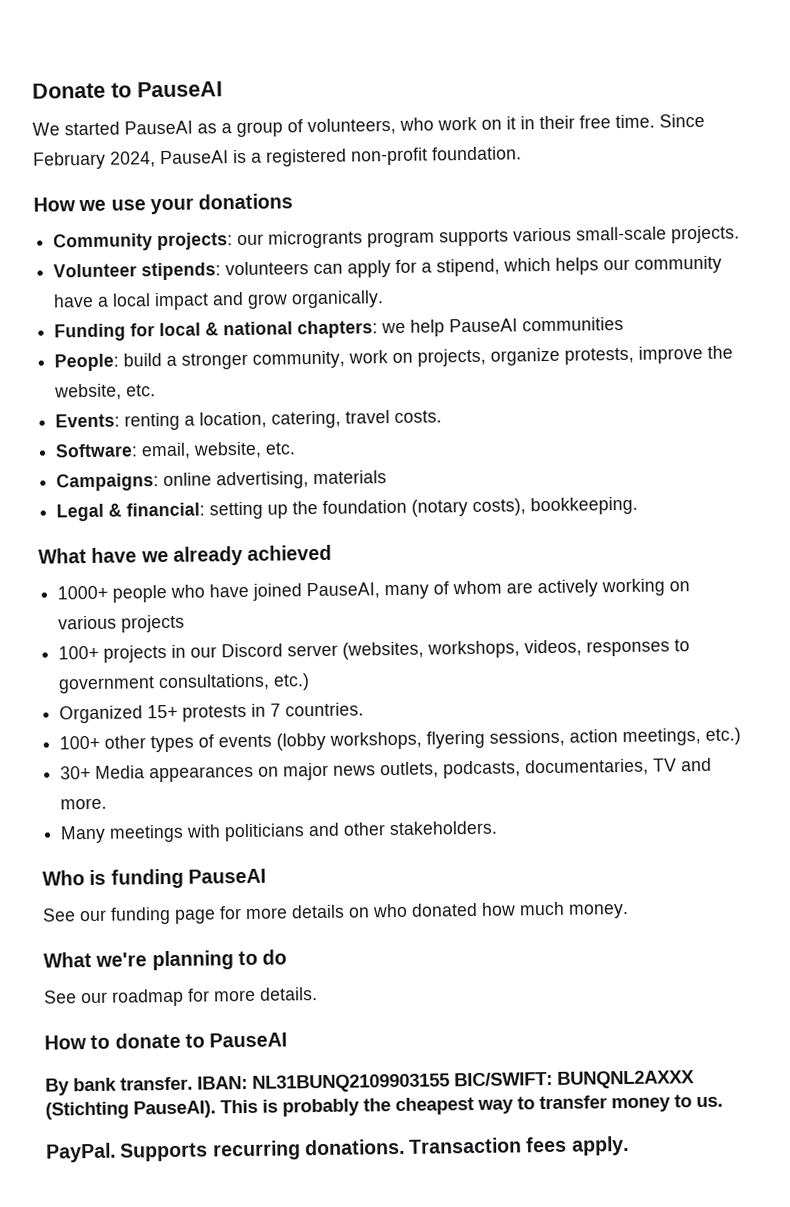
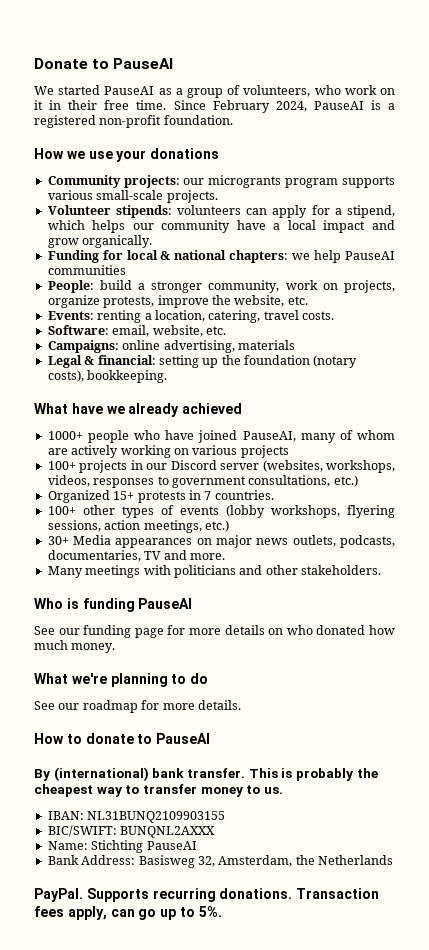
(70, 1087) none -> [53,767,149,781] (international)
[197,1070,695,1093] [45,1100,216,1120] IBAN: NL31BUNQ2109903155 BIC/SWIFT: BUNQNL2AXXX (Stichting PauseAI). -> (245, 773) none
(723, 1102) none -> [47,811,226,823] [47,825,216,838] [47,840,197,853] [47,855,393,868] // IBAN: NL31BUNQ2109903155 // BIC/SWIFT: BUNQNL2AXXX // Name: Stichting PauseAI // Bank Address: Basisweg 32, Amsterdam, the Netherlands
[570,1135,629,1156] apply. -> [67,906,222,920] apply, can go up to 5%.

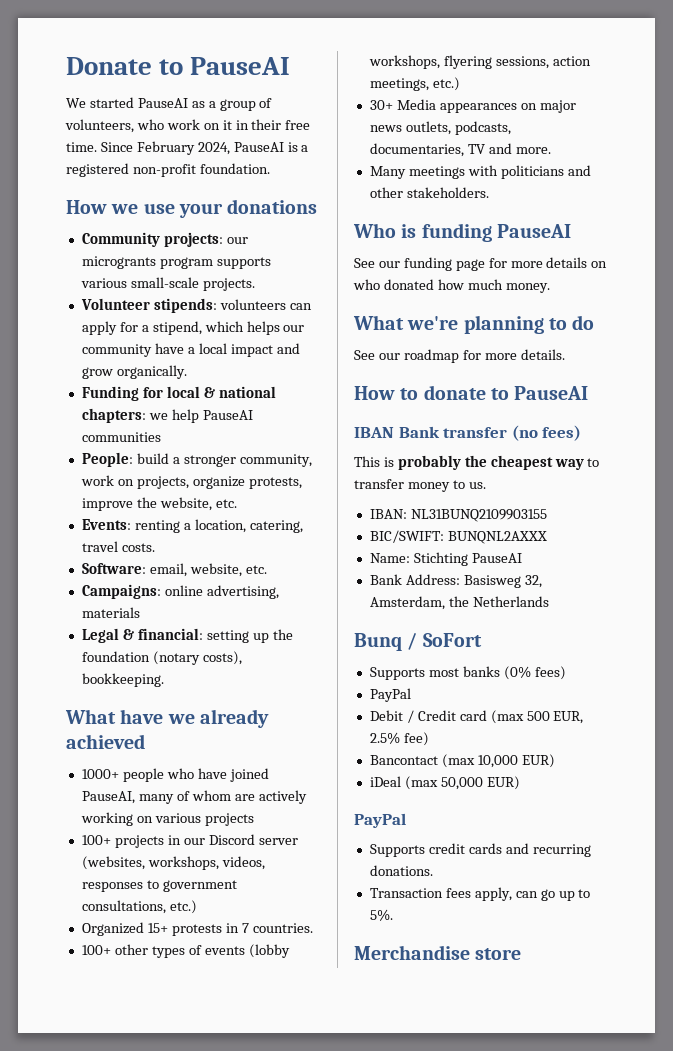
[34,767,245,781] By (international) bank transfer. -> [354,425,582,441] IBAN Bank transfer (no fees) //
[34,888,149,902] PayPal. Supports -> [354,633,482,651] [369,666,566,680] [369,688,411,702] [369,710,584,724] [369,732,429,746] [369,754,555,768] [369,776,520,790] [354,813,406,828] [369,843,529,857] Bunq / SoFort // Supports most banks (0% fees) // PayPal // Debit / Credit card (max 500 EUR, 2.5% fee) // Bancontact (max 10,000 EUR) // iDeal (max 50,000 EUR) // PayPal // Supports credit cards and
(293, 893) none -> (433, 870) //
(222, 911) none -> [354,945,522,960] // Merchandise store

